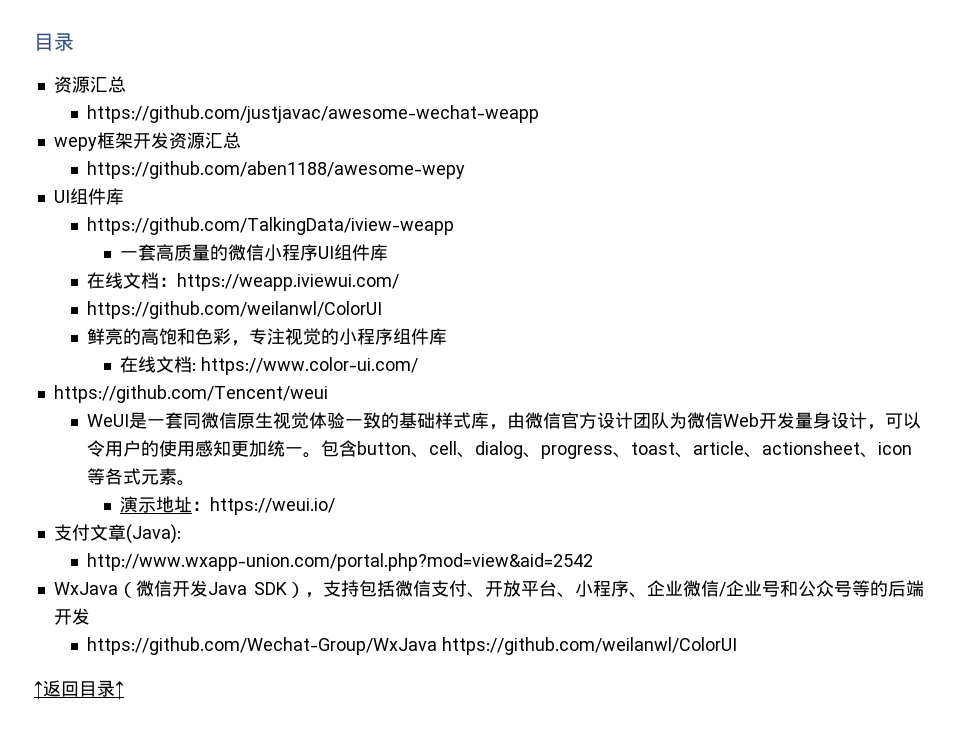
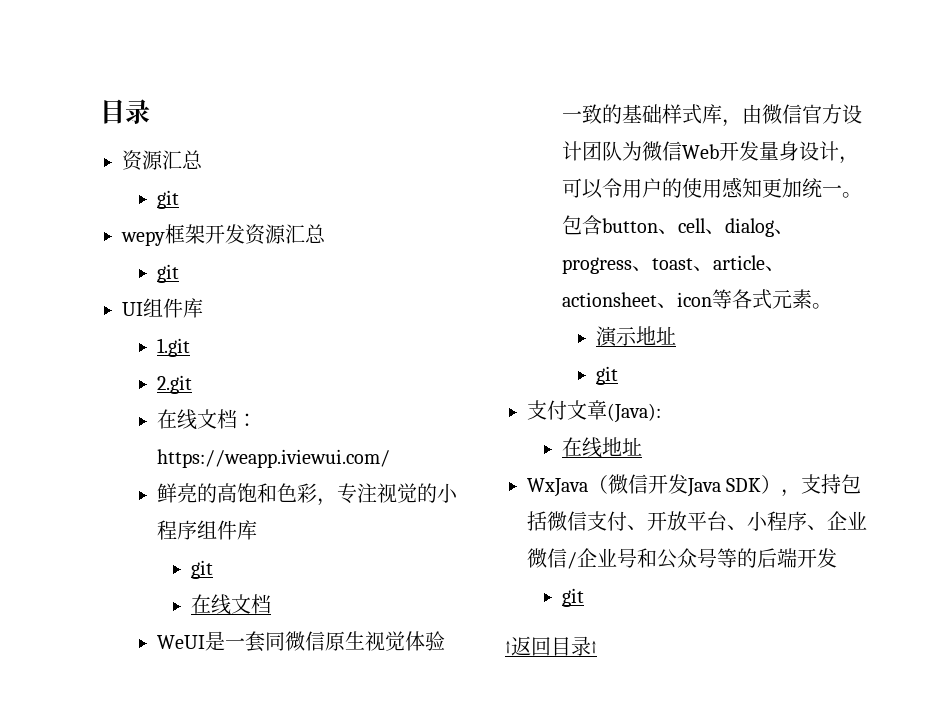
[87,105,540,123] https://github.com/justjavac/awesome-wechat-weapp -> [156,190,179,209] git
[87,161,466,179] [53,188,124,205] [87,217,455,235] [120,244,389,261] https://github.com/aben1188/awesome-wepy // UI组件库 // https://github.com/TalkingData/iview-weapp // 一套高质量的微信小程序UI组件库 -> [156,264,179,283] [122,298,203,318] [156,338,190,357] [156,375,192,394] git // UI组件库 // 1.git // 2.git
[87,301,383,319] // https://github.com/weilanwl/ColorUI -> (390, 458) none
[120,356,419,375] [53,385,328,403] // 在线文档: https://www.color-ui.com/ // https://github.com/Tencent/weui -> [191,560,214,579] [191,594,272,615] // git // 在线文档
[192,497,336,515] ：https://weui.io/ -> [596,366,619,385] // git
[87,553,594,571] http://www.wxapp-union.com/portal.php?mod=view&aid=2542 -> [561,437,642,458] 在线地址
[87,637,738,655] https://github.com/Wechat-Group/WxJava https://github.com/weilanwl/ColorUI -> [561,588,584,607] git

